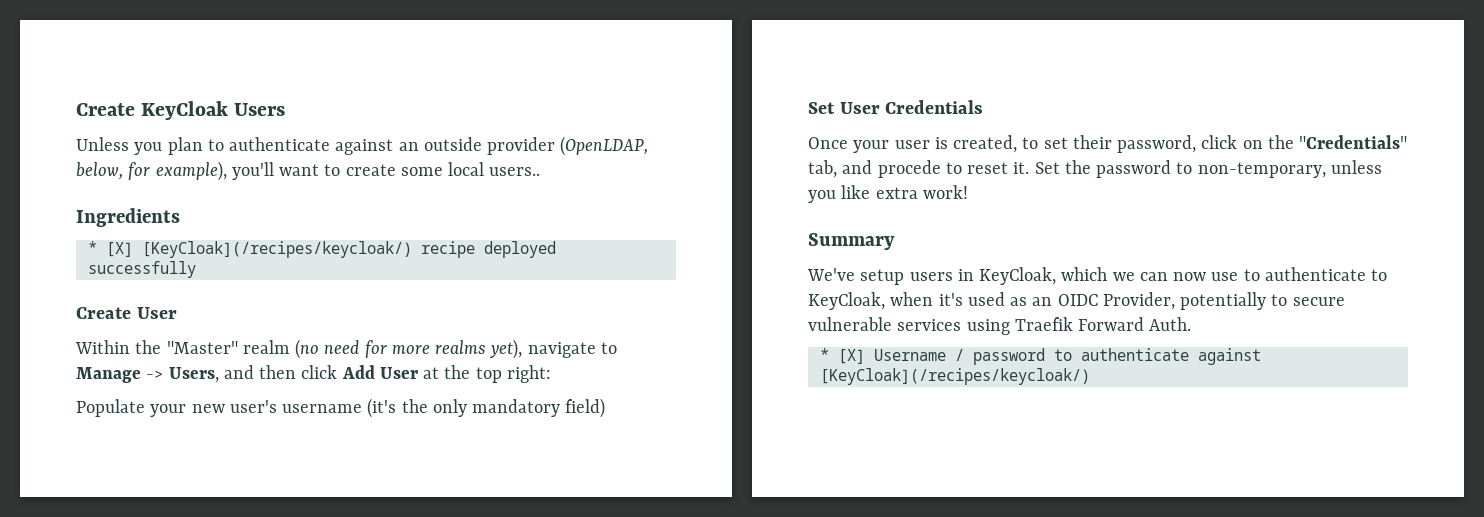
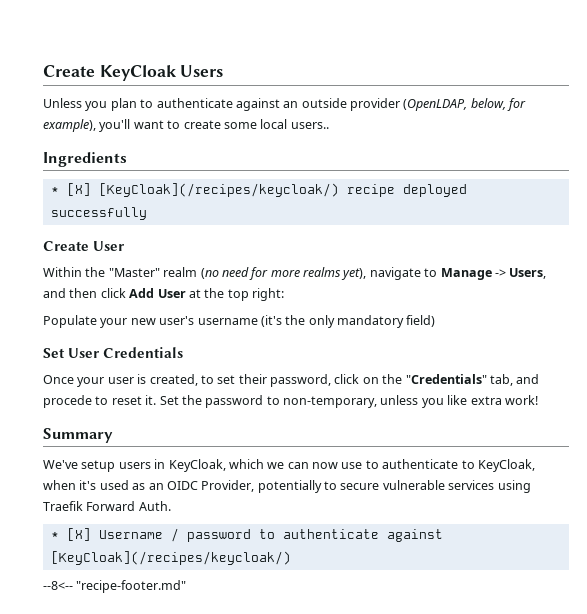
(1090, 376) none -> [43,580,187,593] // --8<-- "recipe-footer.md"

